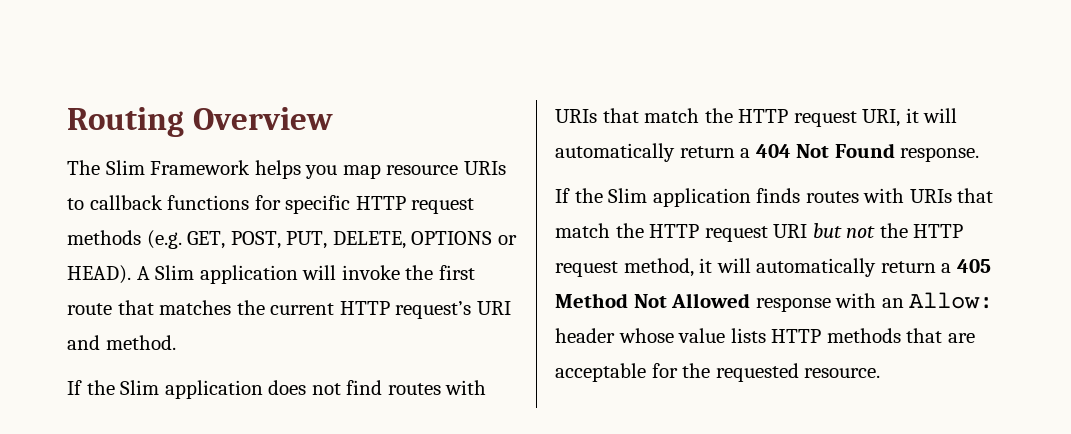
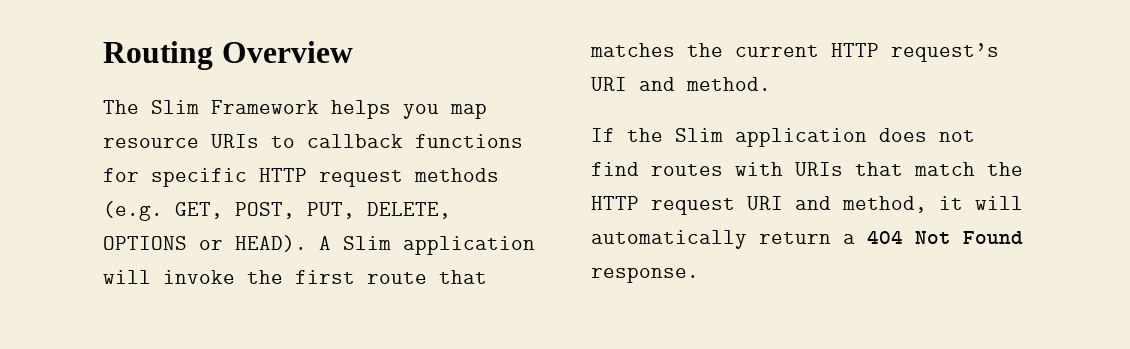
[862,109,901,127] URI, -> [747,196,927,213] URI and method,
[555,188,994,207] [555,223,964,242] [555,258,991,277] [555,292,994,312] [555,328,975,343] [555,363,881,382] // If the Slim application finds routes with URIs that match the HTTP request URI but not the HTTP request method, it will automatically return a 405 Method Not Allowed response with an Allow: header whose value lists HTTP methods that are acceptable for the requested resource. -> (699, 275) none

